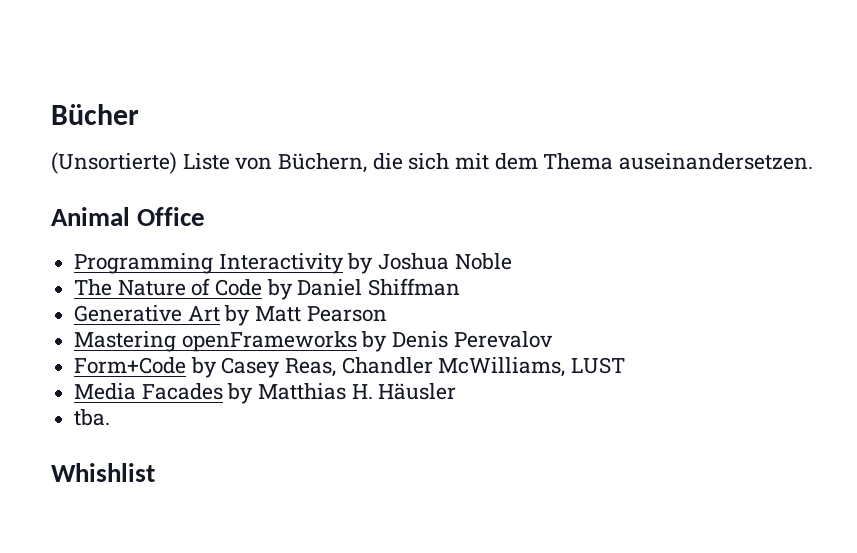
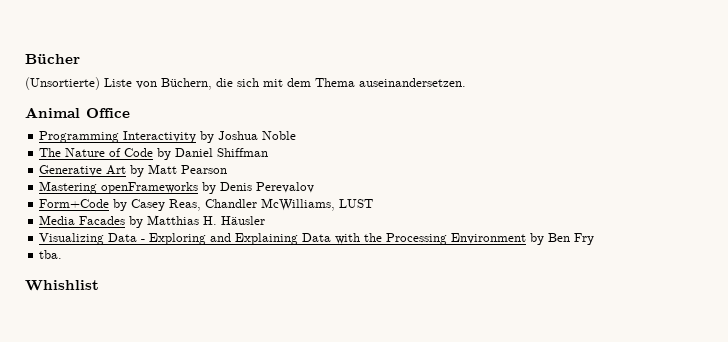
(457, 391) none -> [39,233,595,245] // Visualizing Data - Exploring and Explaining Data with the Processing Environment by Ben Fry

